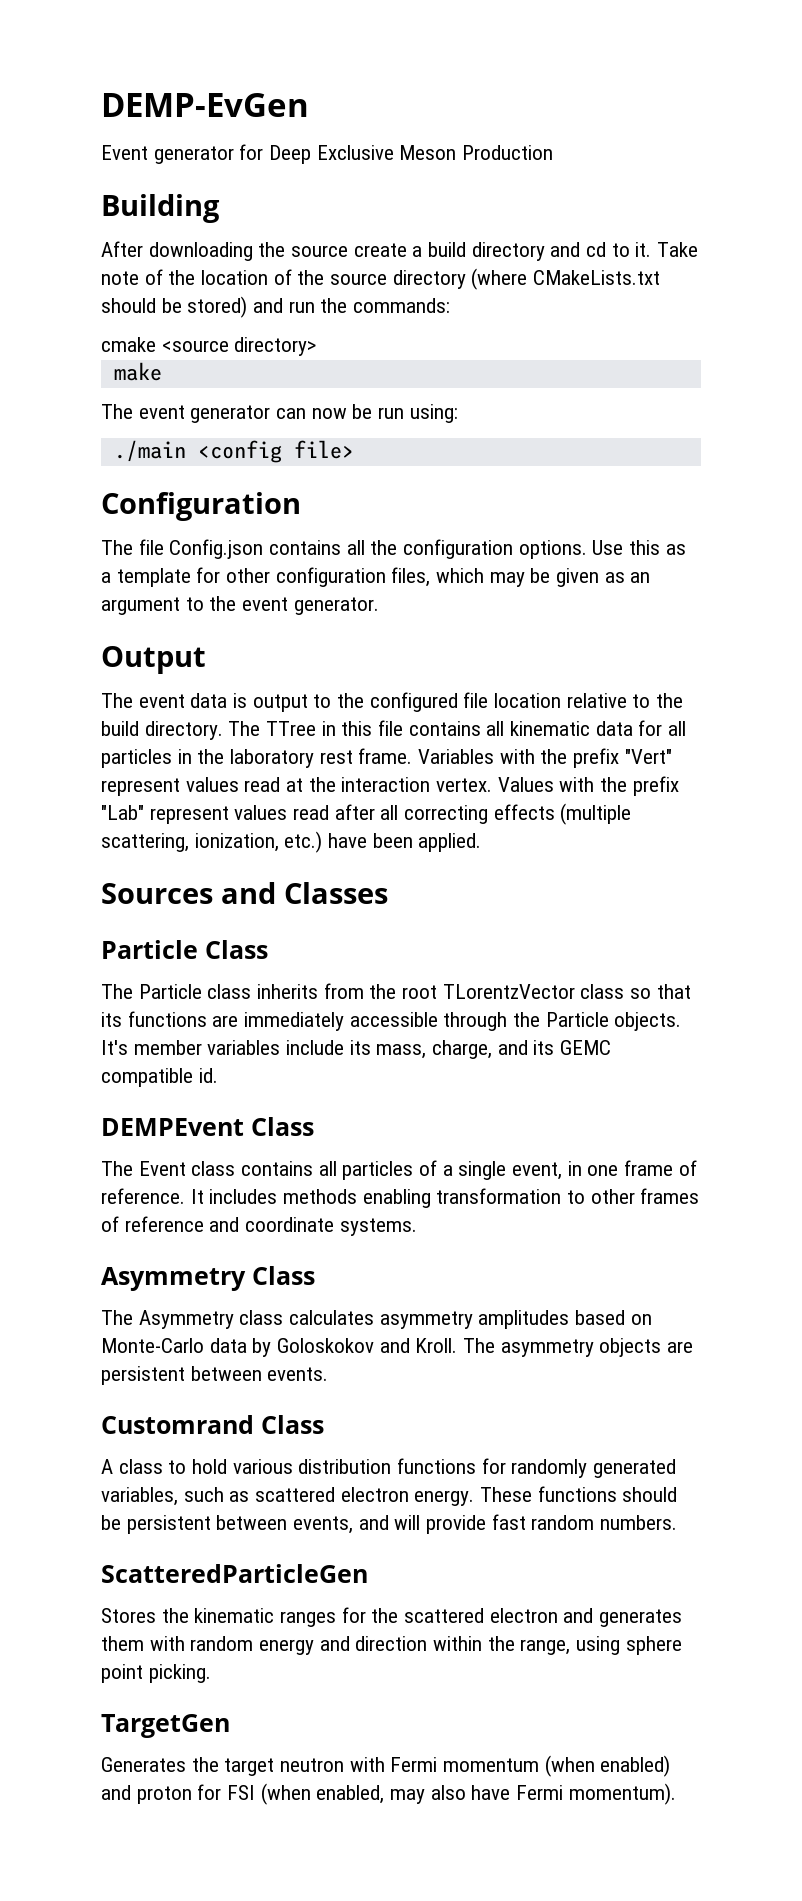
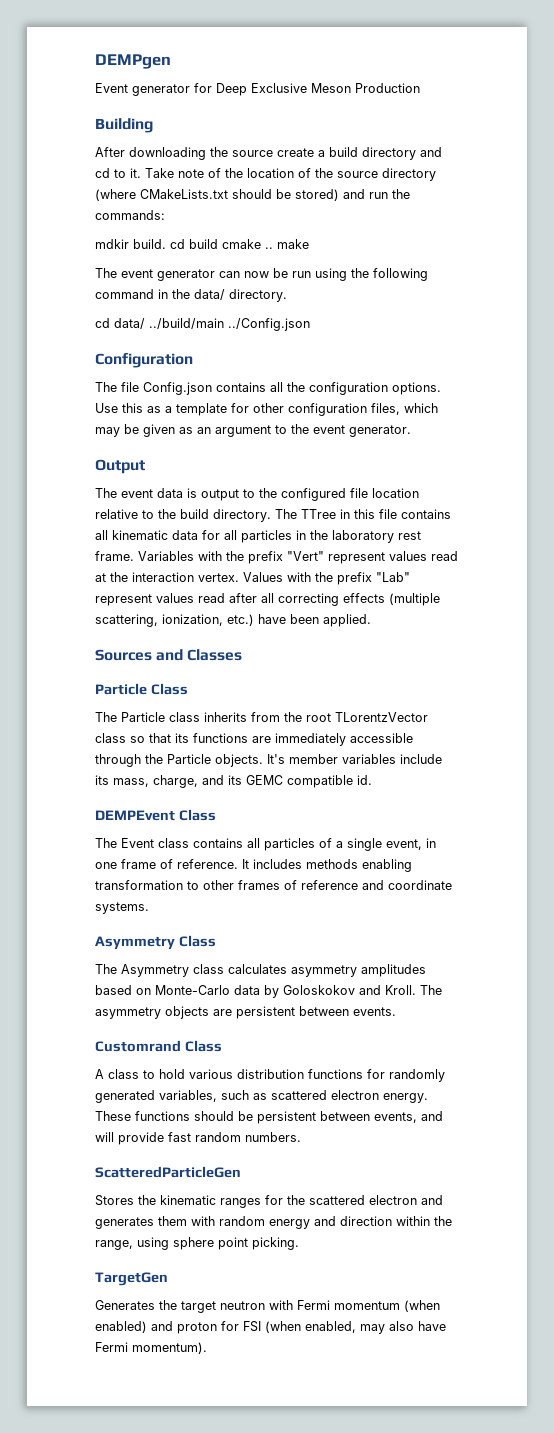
[101,93,309,117] DEMP-EvGen -> [95,54,171,69] DEMPgen
[101,337,317,356] cmake <source directory> // -> [95,239,273,249] mdkir build. cd build cmake ..
[409,404,458,423] [113,440,354,463] using: // ./main <config file> -> [315,268,428,281] [95,289,287,302] [95,318,310,331] using the following command in the data/ directory. // cd data/ ../build/main ../Config.json

